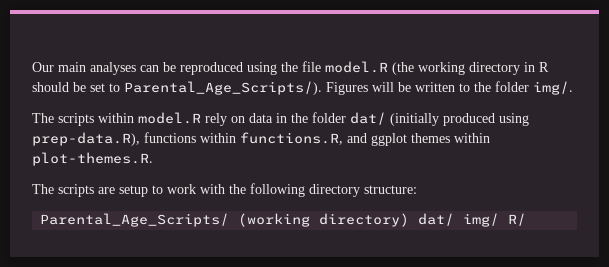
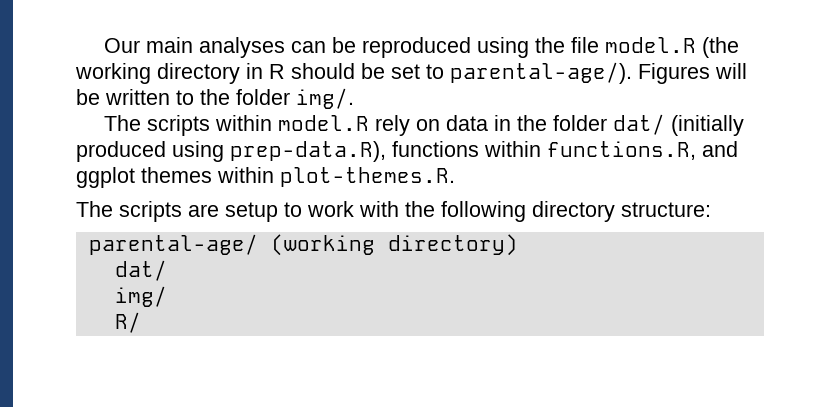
[124,81,322,95] Parental_Age_Scripts/). -> [450,62,632,84] parental-age/).
[40,213,230,227] Parental_Age_Scripts/ -> [88,234,258,255] parental-age/
[418,213,455,226] dat/ -> [114,260,167,281] // dat/ //
(500, 220) none -> (167, 296) //

